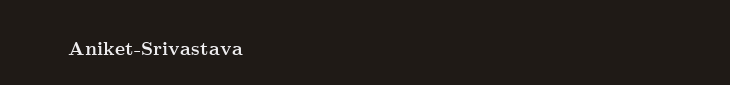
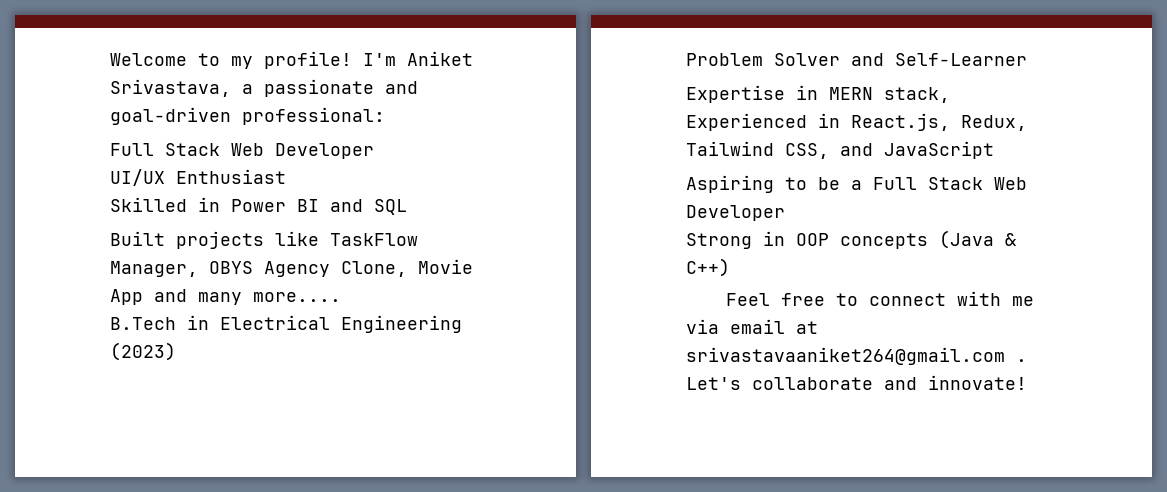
[68,42,243,55] Aniket-Srivastava -> [110,51,473,69] [110,79,418,97] [110,107,385,125] [110,143,374,159] [110,169,286,186] [110,197,407,215] [110,231,418,249] [110,259,473,277] [110,289,341,305] [110,315,462,333] [110,342,176,361] [686,53,1027,66] [686,85,950,103] [686,113,1027,131] [686,141,994,159] [686,175,1027,193] [686,205,785,221] [686,230,1017,249] [686,258,730,277] [725,291,1034,306] [686,319,818,334] [686,347,1027,365] [686,375,1027,390] Welcome to my profile! I'm Aniket Srivastava, a passionate and goal-driven professional: // Full Stack Web Developer // UI/UX Enthusiast // Skilled in Power BI and SQL // Built projects like TaskFlow Manager, OBYS Agency Clone, Movie App and many more.... // B.Tech in Electrical Engineering (2023) // Problem Solver and Self-Learner // Expertise in MERN stack, Experienced in React.js, Redux, Tailwind CSS, and JavaScript // Aspiring to be a Full Stack Web Developer // Strong in OOP concepts (Java & C++) // Feel free to connect with me via email at srivastavaaniket264@gmail.com . Let's collaborate and innovate!

